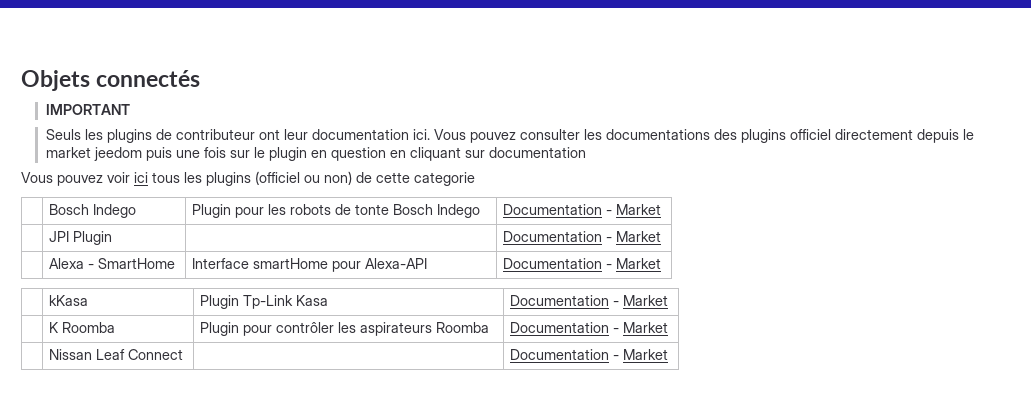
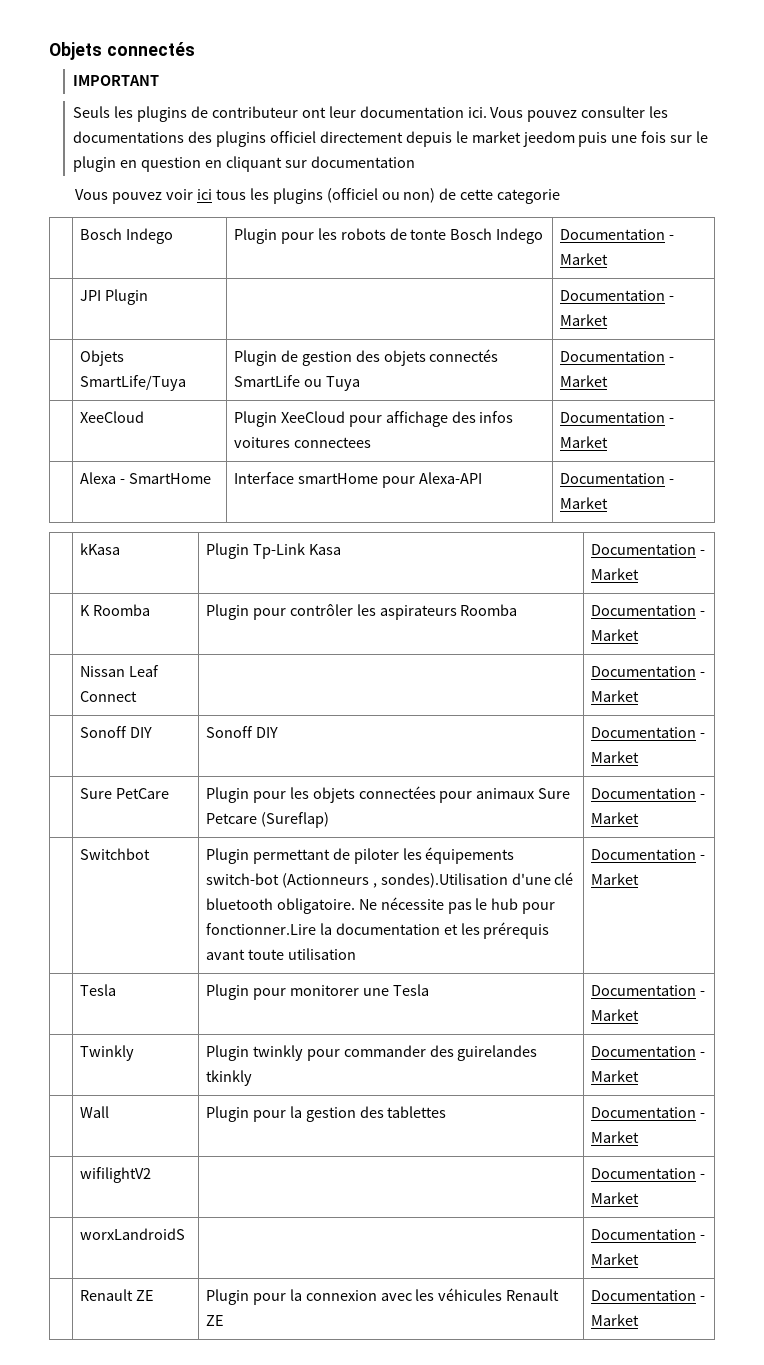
(662, 236) none -> [79,350,124,366] [79,375,186,391] [233,349,499,366] [233,375,360,391] [559,351,674,362] [559,375,608,387] [79,411,144,423] [233,411,514,427] [233,437,371,448] [559,412,674,423] [559,436,608,448] // | Objets SmartLife/Tuya | Plugin de gestion des objets connectés SmartLife ou Tuya | Documentation - Market // | XeeCloud | Plugin XeeCloud pour affichage des infos voitures connectees | Documentation - Market
(669, 354) none -> [79,726,152,738] [205,726,278,738] [590,727,705,738] [590,751,639,763] [79,788,169,799] [205,786,571,803] [205,812,329,828] [590,788,705,799] [590,812,639,824] [79,848,150,860] [205,847,515,864] [205,872,574,888] [205,897,556,914] [205,922,550,939] [205,948,356,960] [590,849,705,860] [590,873,639,885] [79,984,116,996] [205,984,429,1000] [590,985,705,996] [590,1009,639,1021] [79,1045,134,1061] [205,1045,538,1061] [205,1070,252,1086] [590,1046,705,1057] [590,1070,639,1082] [79,1106,109,1118] [205,1106,447,1122] [590,1107,705,1118] [590,1131,639,1143] [79,1167,151,1183] [590,1168,705,1179] [590,1192,639,1204] [79,1228,185,1240] [590,1229,705,1240] [590,1253,639,1265] [79,1289,154,1301] [205,1288,560,1305] [205,1315,224,1326] [590,1290,705,1301] [590,1314,639,1326] // | Sonoff DIY | Sonoff DIY | Documentation - Market // | Sure PetCare | Plugin pour les objets connectées pour animaux Sure Petcare (Sureflap) | Documentation - Market // | Switchbot | Plugin permettant de piloter les équipements switch-bot (Actionneurs , sondes).Utilisation d'une clé bluetooth obligatoire. Ne nécessite pas le hub pour fonctionner.Lire la documentation et les prérequis avant toute utilisation | Documentation - Market // | Tesla | Plugin pour monitorer une Tesla | Documentation - Market // | Twinkly | Plugin twinkly pour commander des guirelandes tkinkly | Documentation - Market // | Wall | Plugin pour la gestion des tablettes | Documentation - Market // | wifilightV2 | | Documentation - Market // | worxLandroidS | | Documentation - Market // | Renault ZE | Plugin pour la connexion avec les véhicules Renault ZE | Documentation - Market

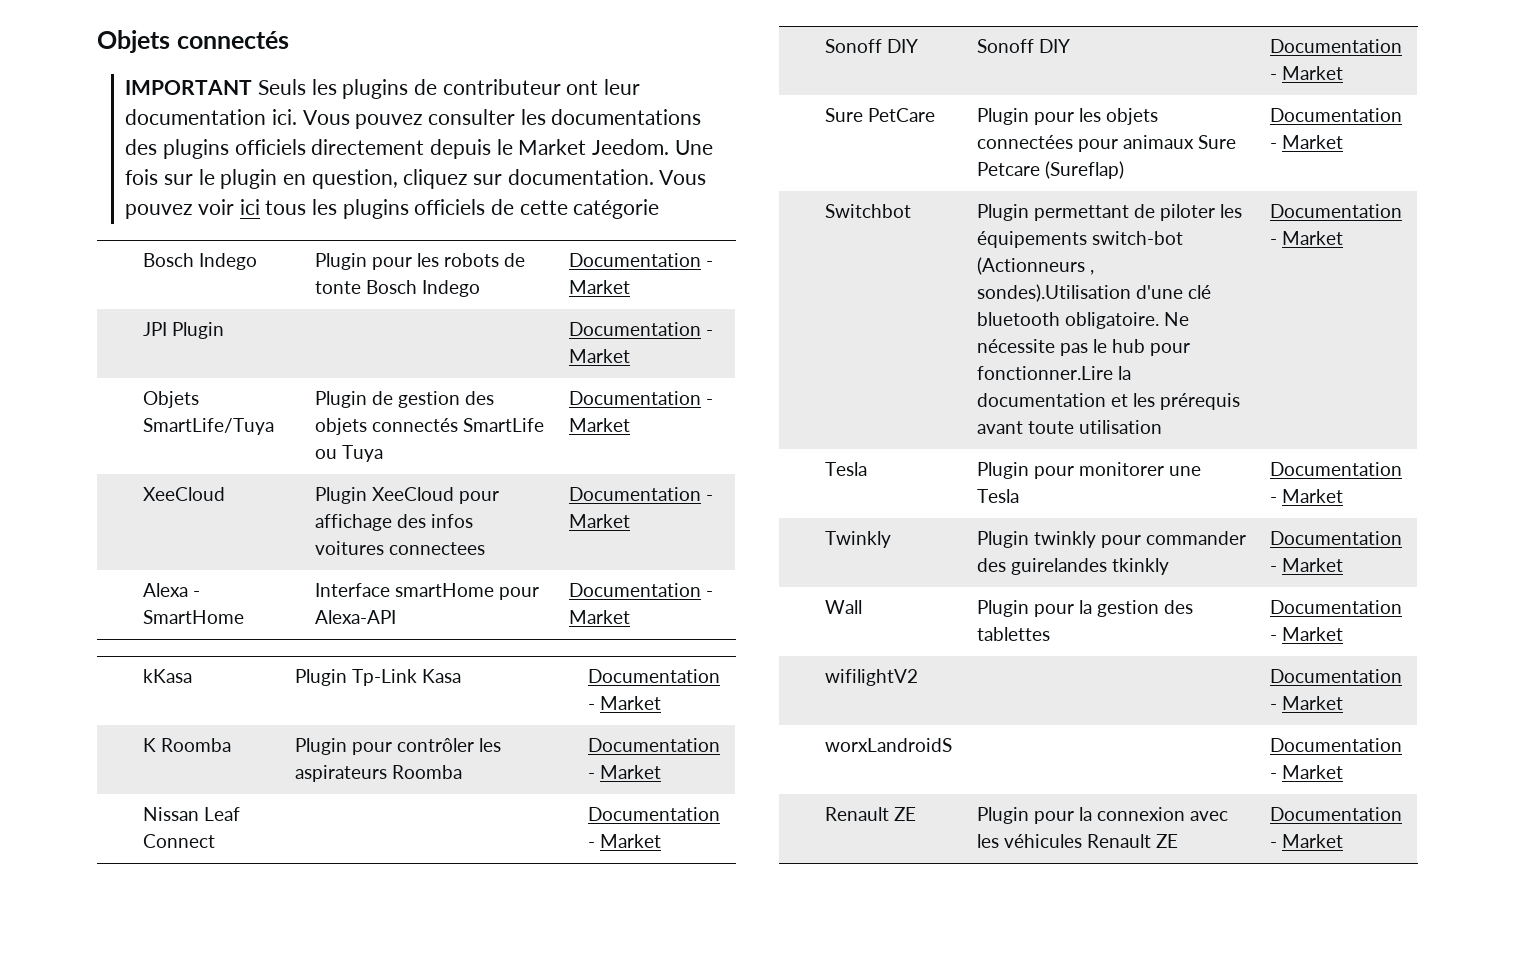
(160, 80) // -> (253, 87) none
[269,131,316,143] officiel -> [234,139,306,155] officiels
[471,131,638,147] market jeedom puis une -> [518,139,713,155] Market Jeedom. Une
[141,156,415,172] question en cliquant sur documentation // -> [311,169,654,189] question, cliquez sur documentation.
[326,188,436,203] (officiel ou non) -> [414,199,486,215] officiels
[497,189,561,204] categorie -> [573,199,660,219] catégorie

